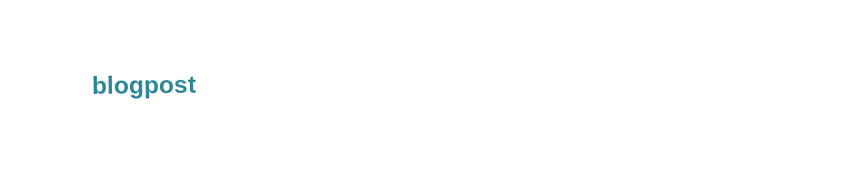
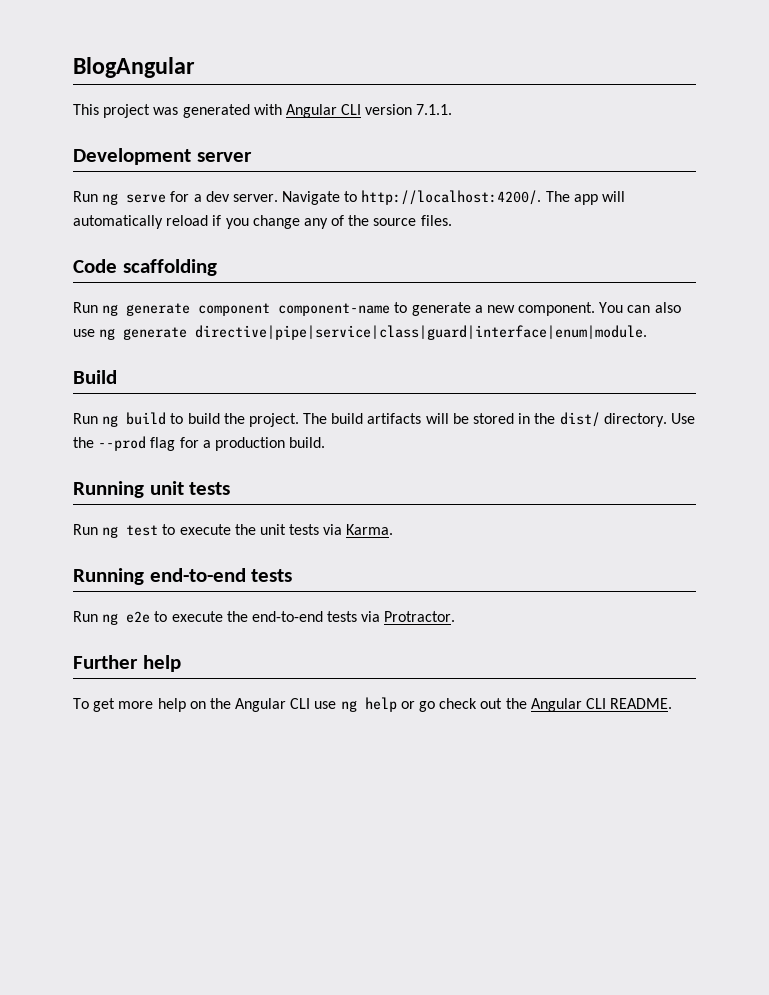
[91,74,197,99] blogpost -> [73,57,195,78] [73,104,453,118] [73,148,252,165] [73,190,626,205] [73,215,452,229] [73,259,217,276] [73,302,681,316] [73,325,648,340] [73,370,117,384] [73,412,695,427] [73,436,326,451] [73,481,231,498] [73,524,394,538] [73,568,293,585] [73,611,456,625] [73,655,181,672] [73,697,673,712] BlogAngular // This project was generated with Angular CLI version 7.1.1. // Development server // Run ng serve for a dev server. Navigate to http://localhost:4200/. The app will automatically reload if you change any of the source files. // Code scaffolding // Run ng generate component component-name to generate a new component. You can also use ng generate directive|pipe|service|class|guard|interface|enum|module. // Build // Run ng build to build the project. The build artifacts will be stored in the dist/ directory. Use the --prod flag for a production build. // Running unit tests // Run ng test to execute the unit tests via Karma. // Running end-to-end tests // Run ng e2e to execute the end-to-end tests via Protractor. // Further help // To get more help on the Angular CLI use ng help or go check out the Angular CLI README.

